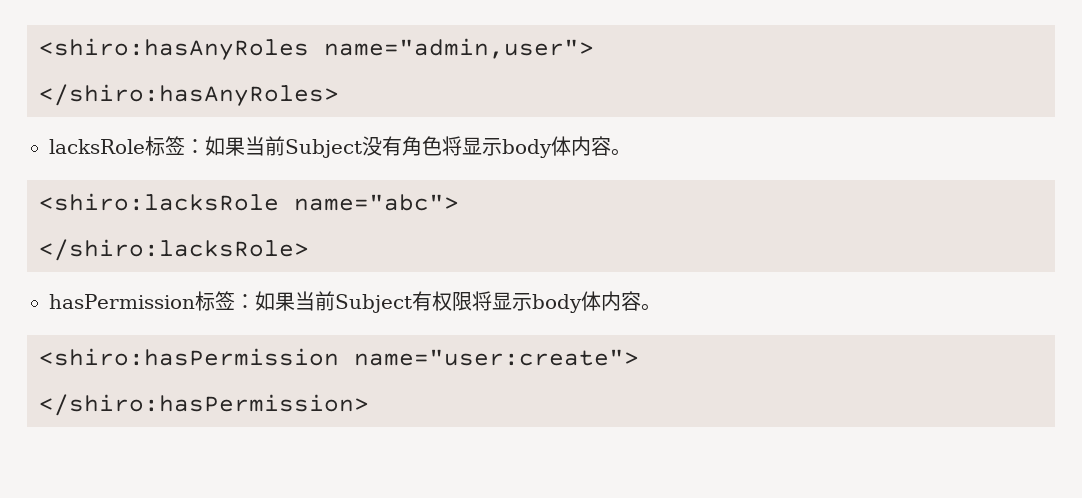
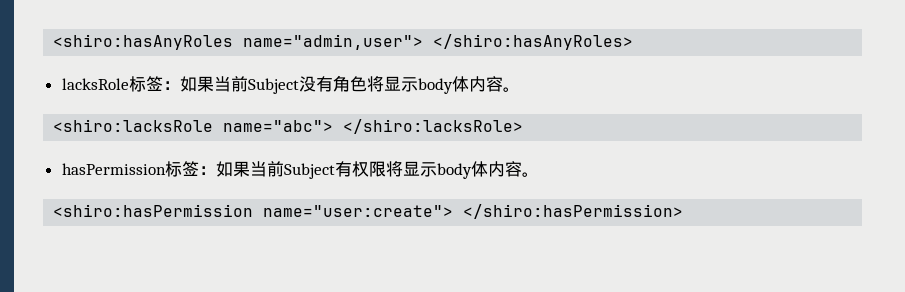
(594, 48) // -> (424, 42) none
(459, 202) // -> (334, 126) none
(639, 357) // -> (454, 211) none

